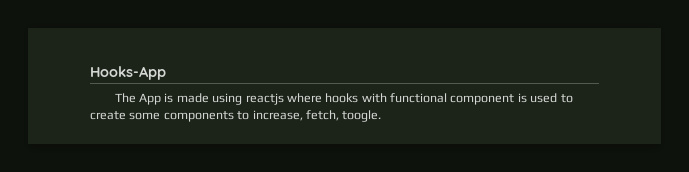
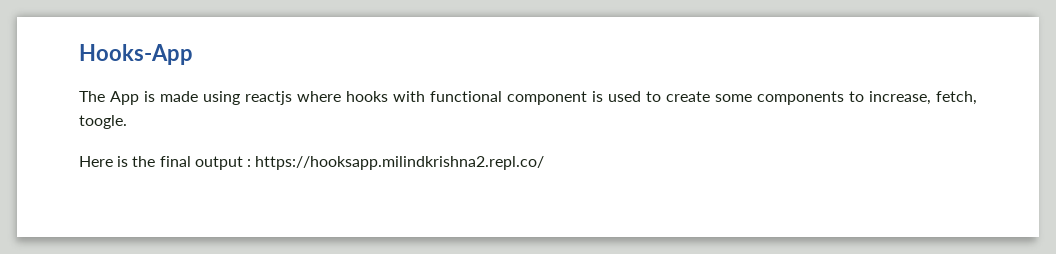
(382, 116) none -> [79,156,545,170] // Here is the final output : https://hooksapp.milindkrishna2.repl.co/

